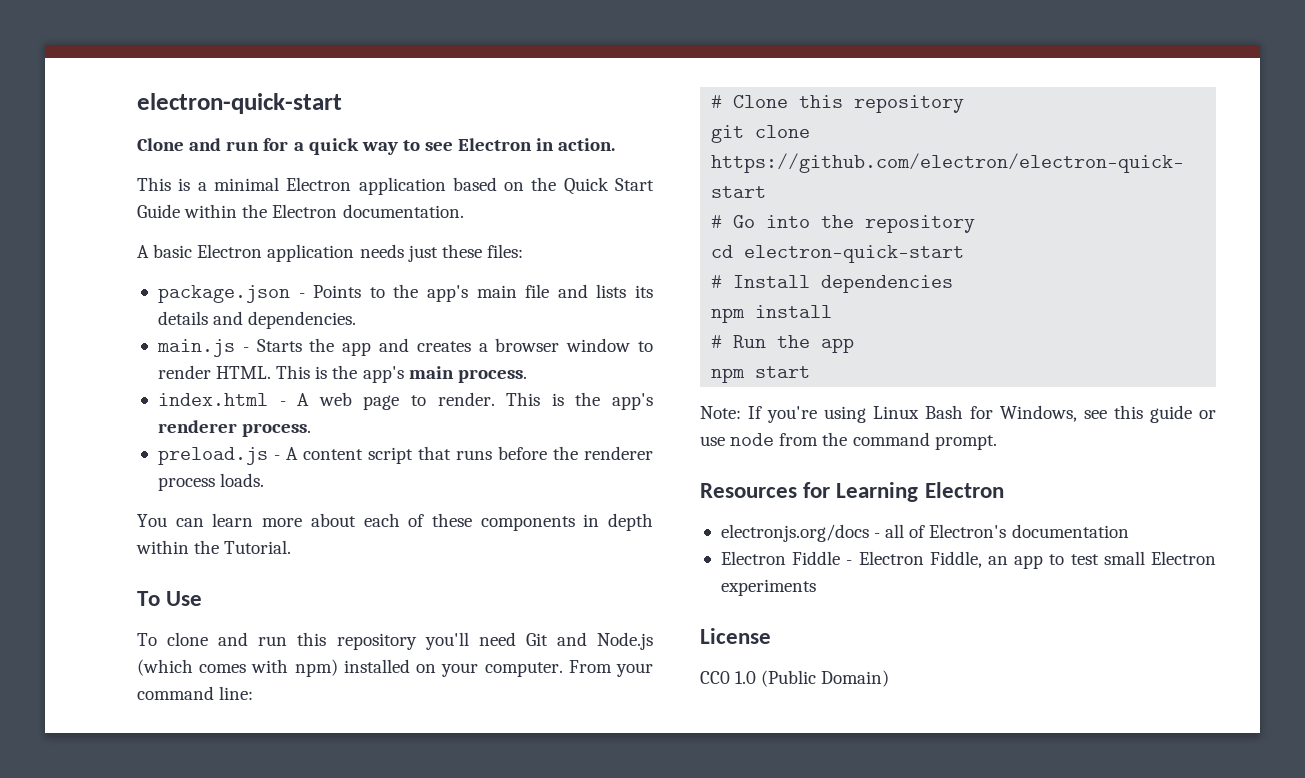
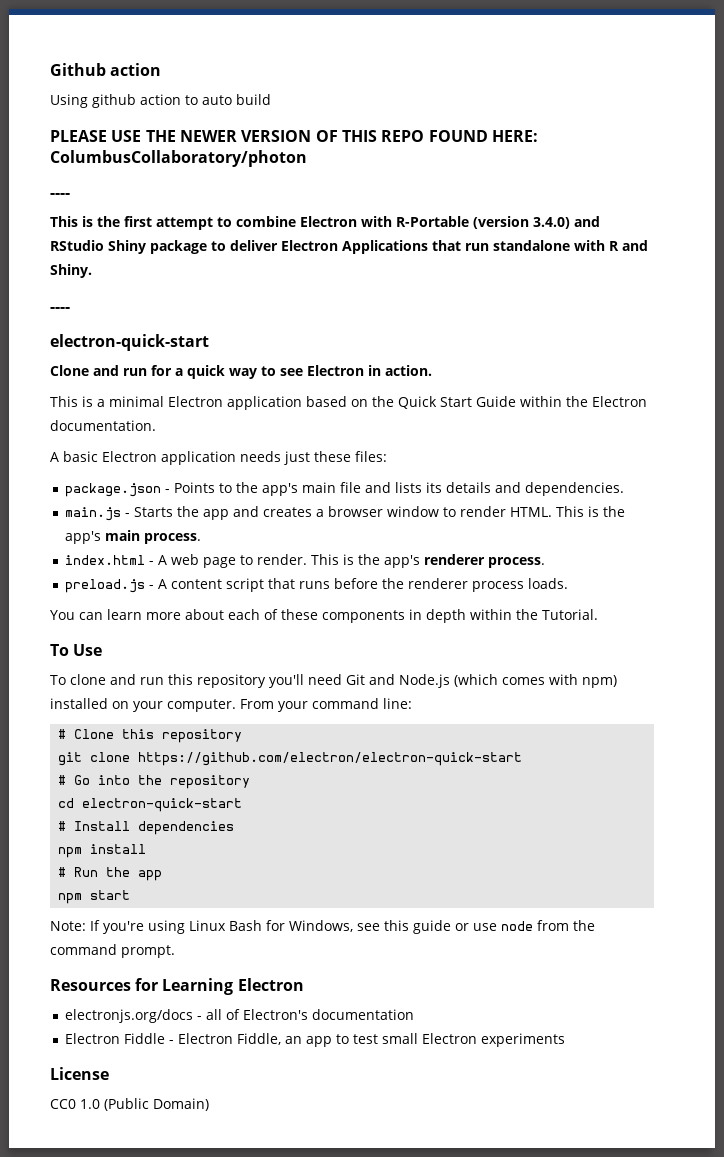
(137, 103) none -> [50,63,162,76] [50,94,271,108] [50,130,538,142] [50,150,307,167] [50,193,70,198] [50,216,600,230] [50,240,648,254] [50,264,92,278] [50,307,70,312] Github action // Using github action to auto build // PLEASE USE THE NEWER VERSION OF THIS REPO FOUND HERE: ColumbusCollaboratory/photon // ---- // This is the first attempt to combine Electron with R-Portable (version 3.4.0) and RStudio Shiny package to deliver Electron Applications that run standalone with R and Shiny. // ---- //

